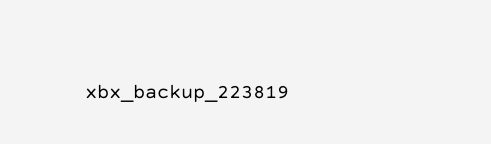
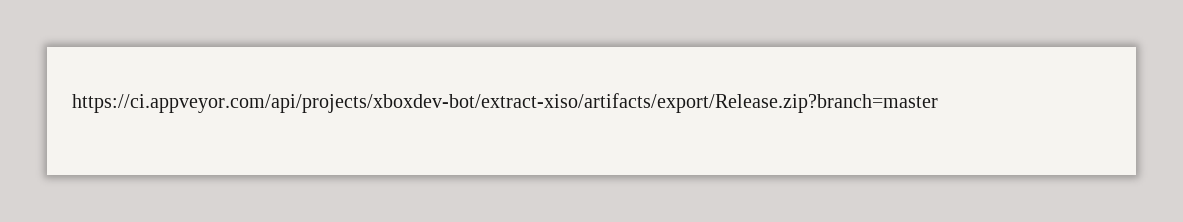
[85,84,289,102] xbx_backup_223819 -> [72,93,938,113] https://ci.appveyor.com/api/projects/xboxdev-bot/extract-xiso/artifacts/export/Release.zip?branch=master

